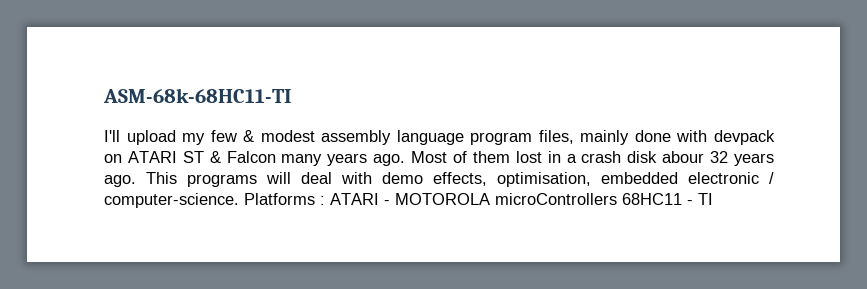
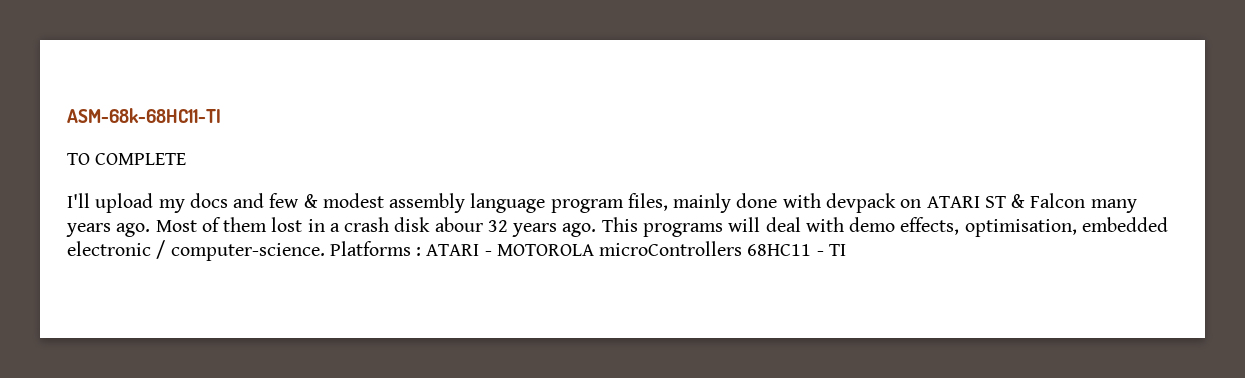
(292, 95) none -> [67,153,187,165] // TO COMPLETE
(206, 139) none -> [189,193,265,208] docs and

